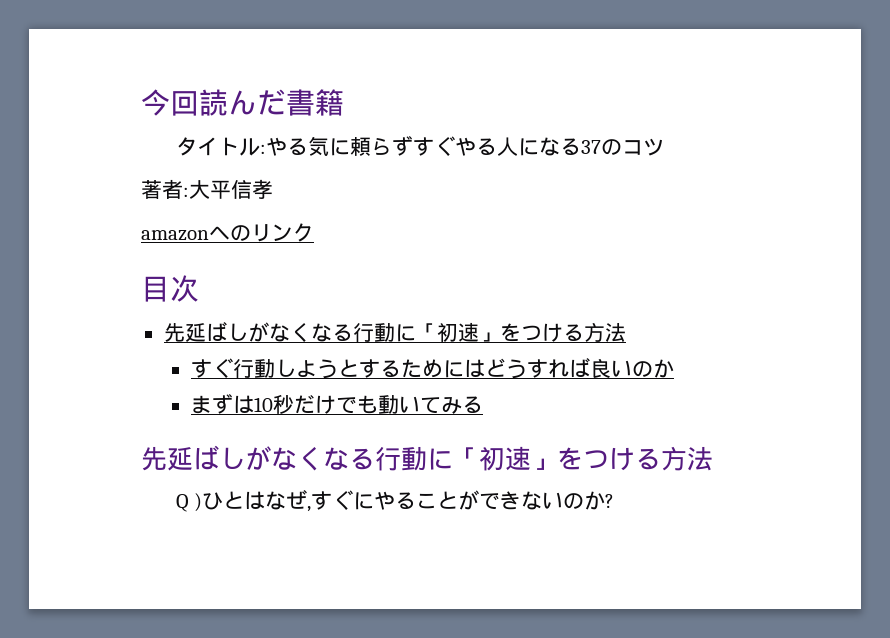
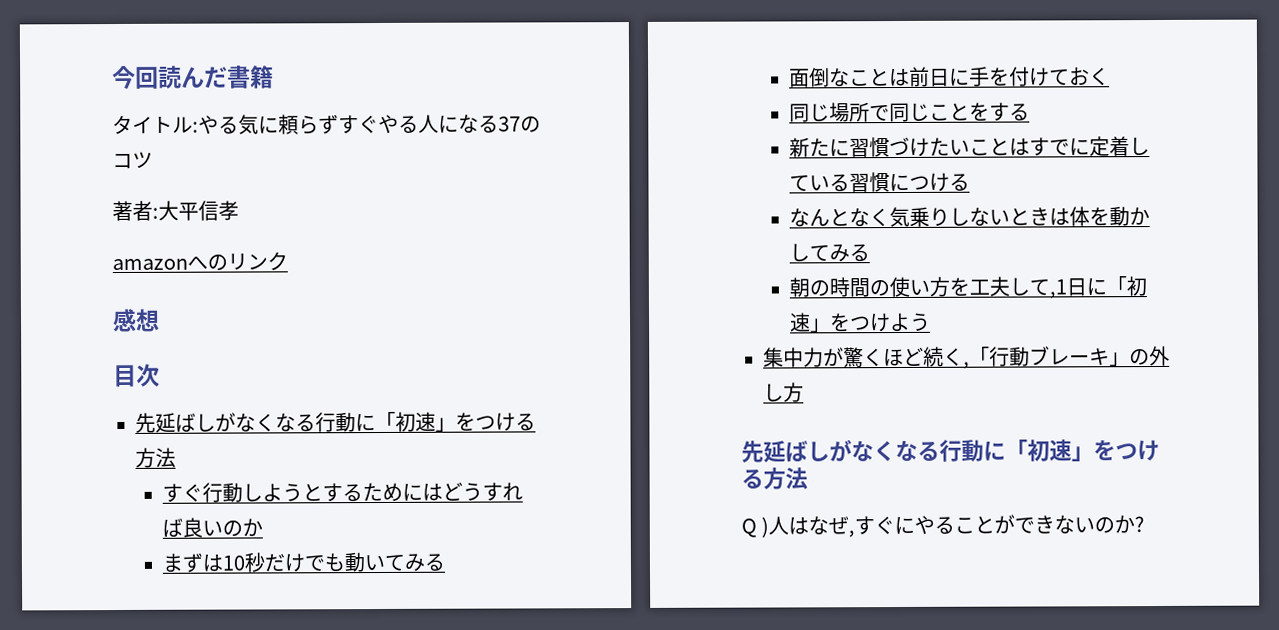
(314, 232) none -> [112,308,160,333] // 感想
(483, 404) none -> [789,66,1111,88] [789,102,1031,123] [789,136,1151,158] [789,172,971,193] [789,206,1151,228] [789,243,871,263] [789,276,1148,299] [789,312,932,333] [763,345,1170,369] [763,382,804,403] // 面倒なことは前日に手を付けておく // 同じ場所で同じことをする // 新たに習慣づけたいことはすでに定着している習慣につける // なんとなく気乗りしないときは体を動かしてみる // 朝の時間の使い方を工夫して,1日に「初速」をつけよう // 集中力が驚くほど続く,「行動ブレーキ」の外し方
[202,491,245,510] ひと -> [768,516,790,535] 人

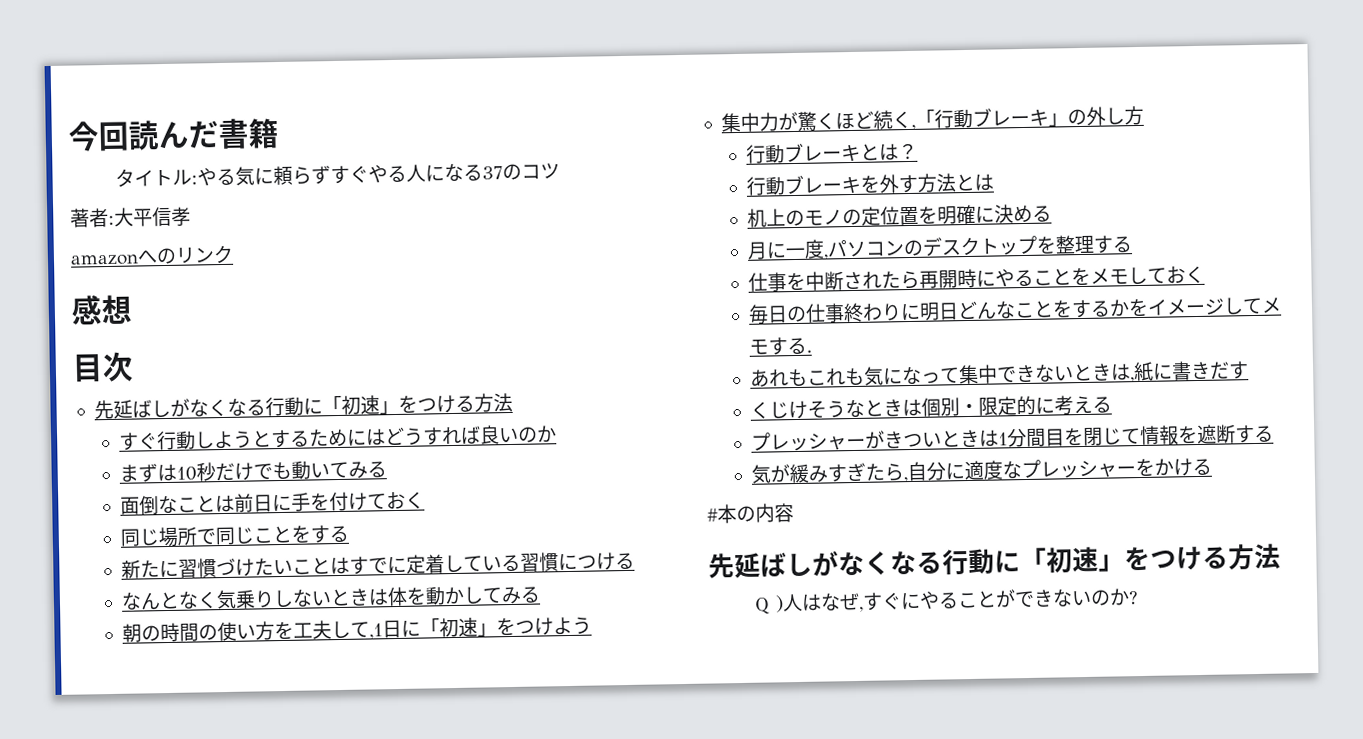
(804, 392) none -> [745,142,918,164] [745,173,994,196] [746,204,1052,228] [746,235,1133,260] [747,265,1205,292] [747,297,1282,325] [748,337,812,356] [749,361,1249,388] [749,395,1112,420] [750,424,1274,452] [750,458,1212,484] [707,503,794,524] // 行動ブレーキとは？ // 行動ブレーキを外す方法とは // 机上のモノの定位置を明確に決める // 月に一度,パソコンのデスクトップを整理する // 仕事を中断されたら再開時にやることをメモしておく // 毎日の仕事終わりに明日どんなことをするかをイメージしてメモする. // あれもこれも気になって集中できないときは,紙に書きだす // くじけそうなときは個別・限定的に考える // プレッシャーがきついときは1分間目を閉じて情報を遮断する // 気が緩みすぎたら,自分に適度なプレッシャーをかける // #本の内容

